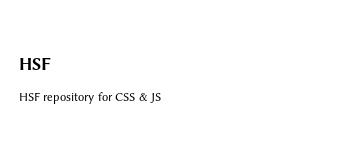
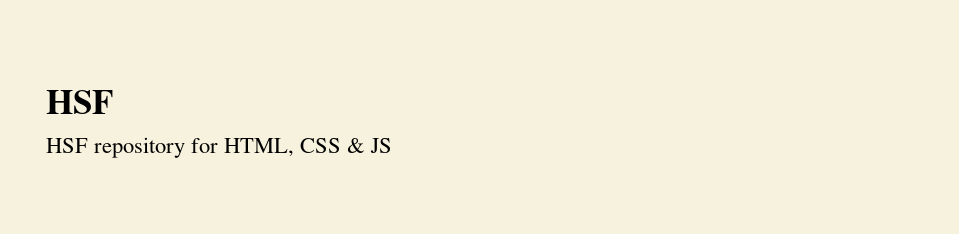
(113, 96) none -> [224,138,295,157] HTML,

